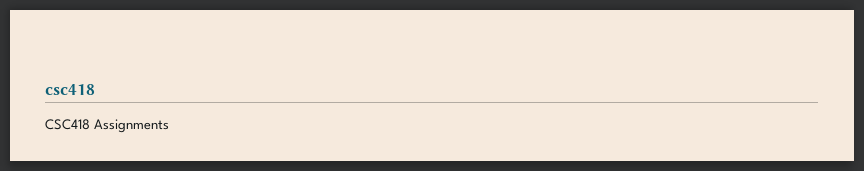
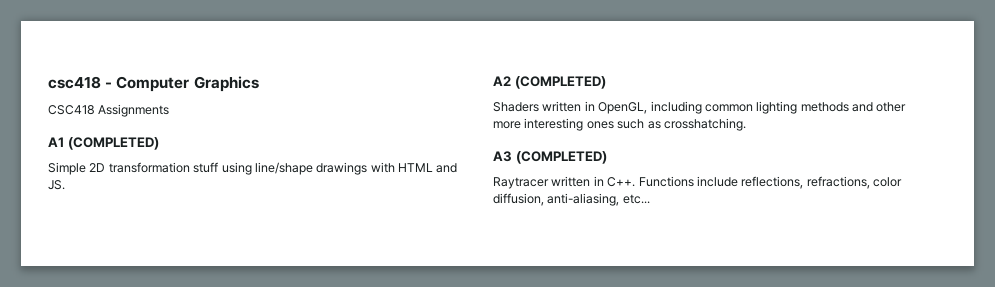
(95, 89) none -> [105,76,259,92] - Computer Graphics
(169, 126) none -> [48,137,159,150] [48,162,458,175] [48,180,65,190] [493,76,606,89] [493,101,907,114] [493,118,746,131] [493,151,607,164] [493,176,902,189] [493,193,650,206] // A1 (COMPLETED) // Simple 2D transformation stuff using line/shape drawings with HTML and JS. // A2 (COMPLETED) // Shaders written in OpenGL, including common lighting methods and other more interesting ones such as crosshatching. // A3 (COMPLETED) // Raytracer written in C++. Functions include reflections, refractions, color diffusion, anti-aliasing, etc...

